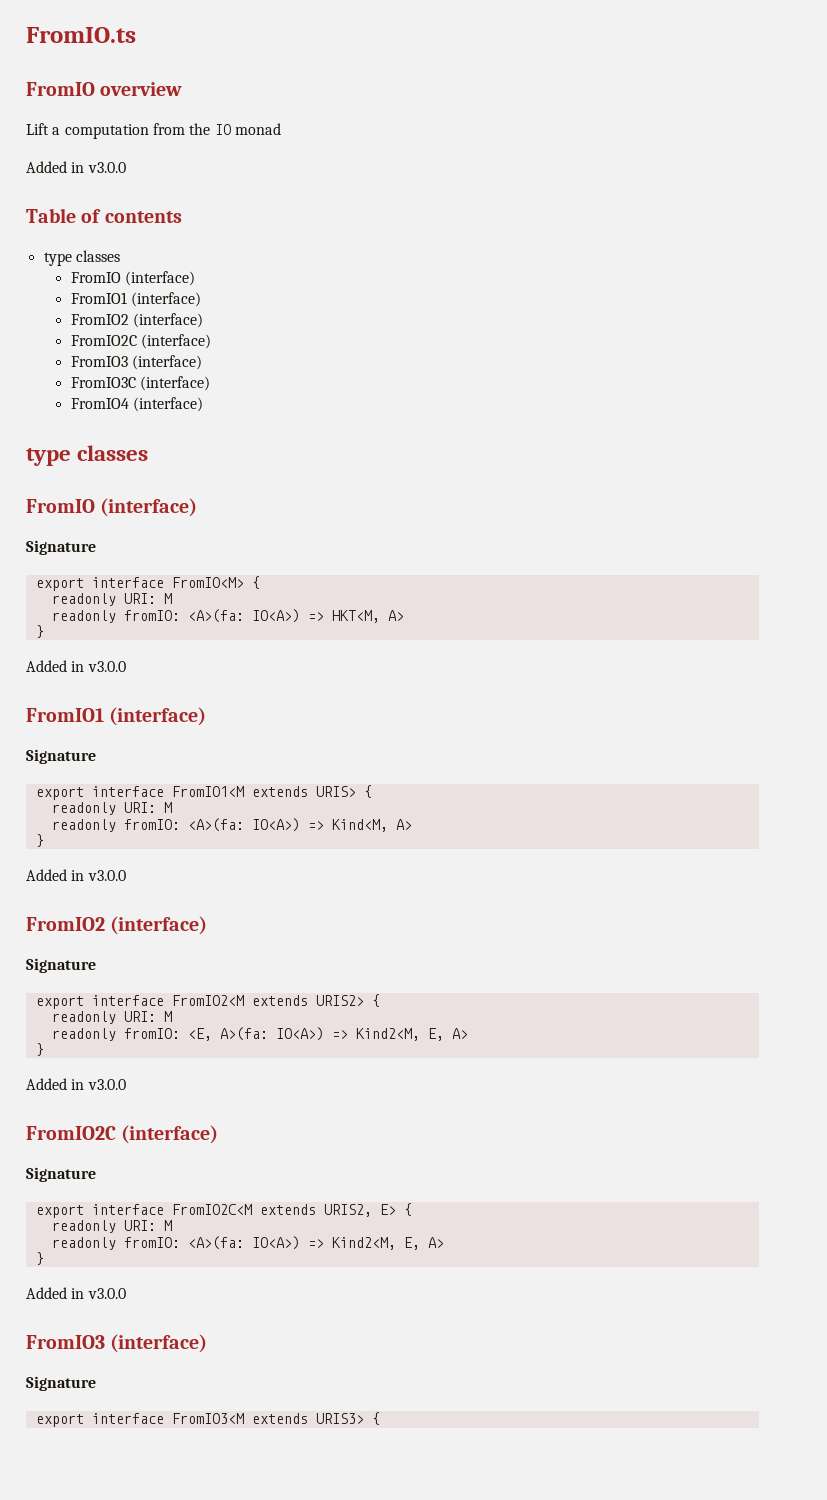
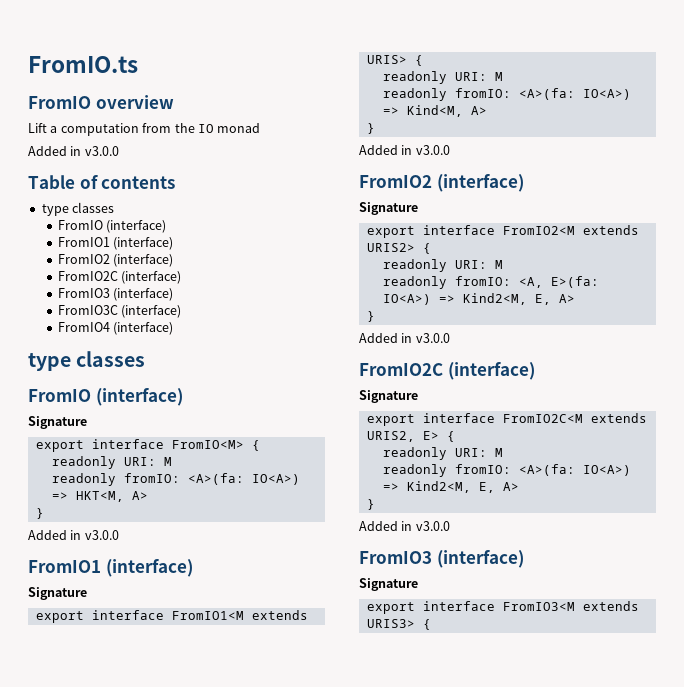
[187,1027,268,1041] <E, A>(fa: -> [518,276,599,288] <A, E>(fa:

